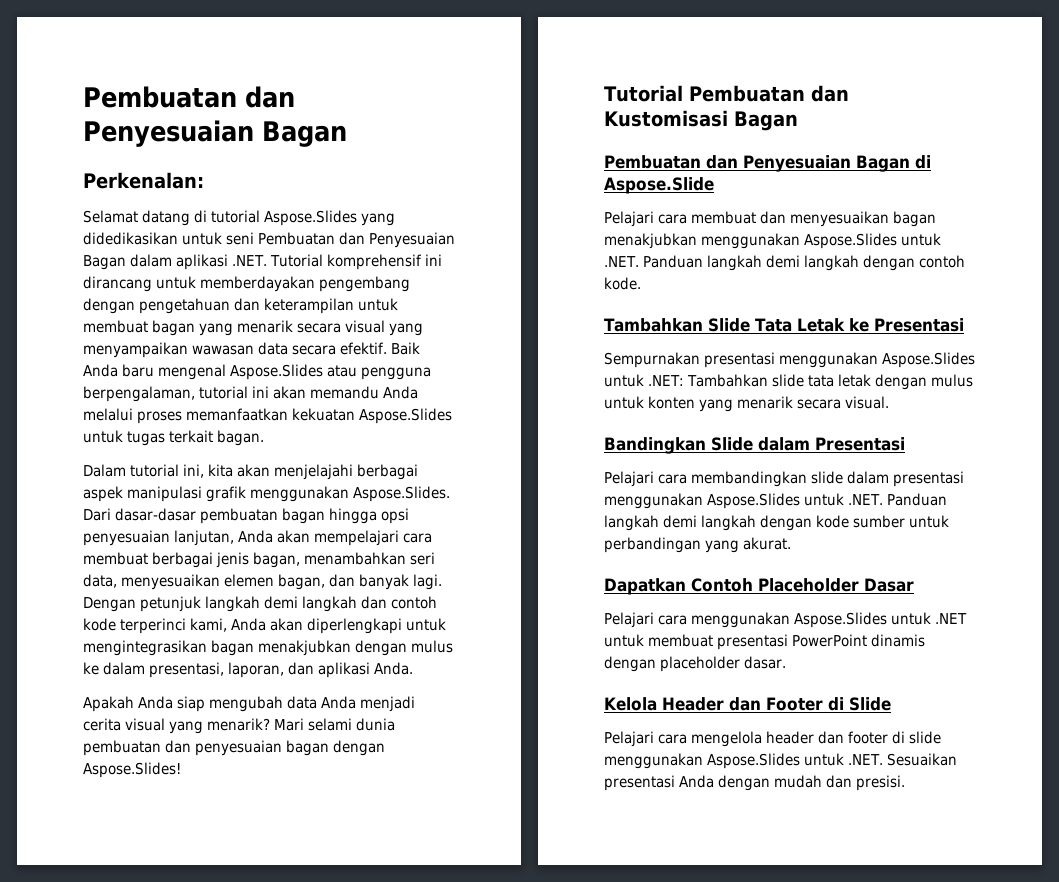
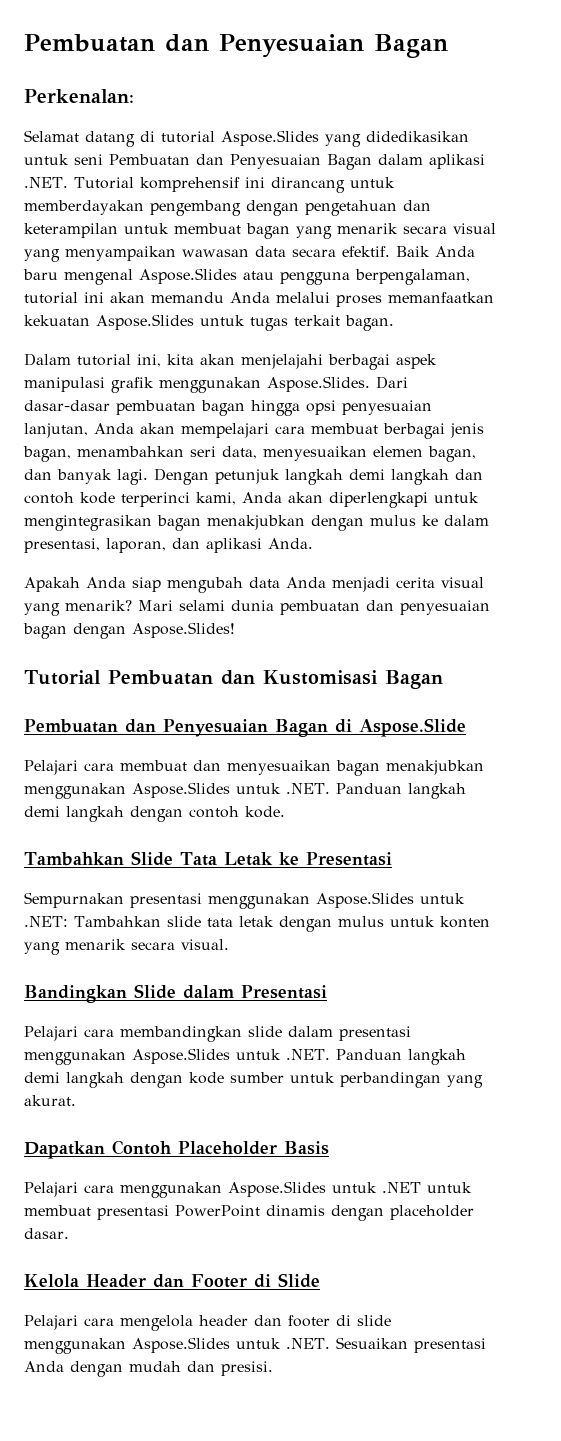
[864,578,914,592] Dasar -> [284,1141,329,1155] Basis

